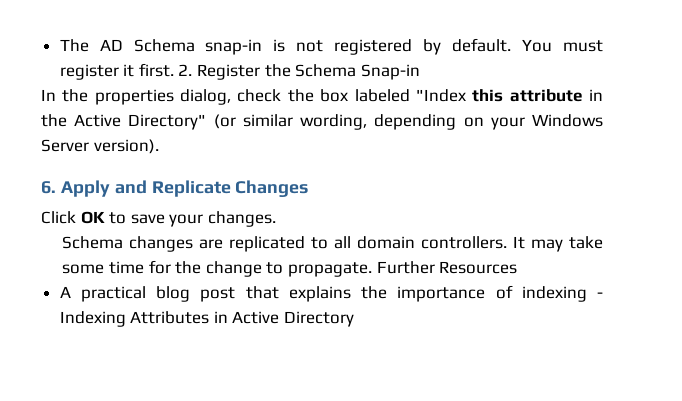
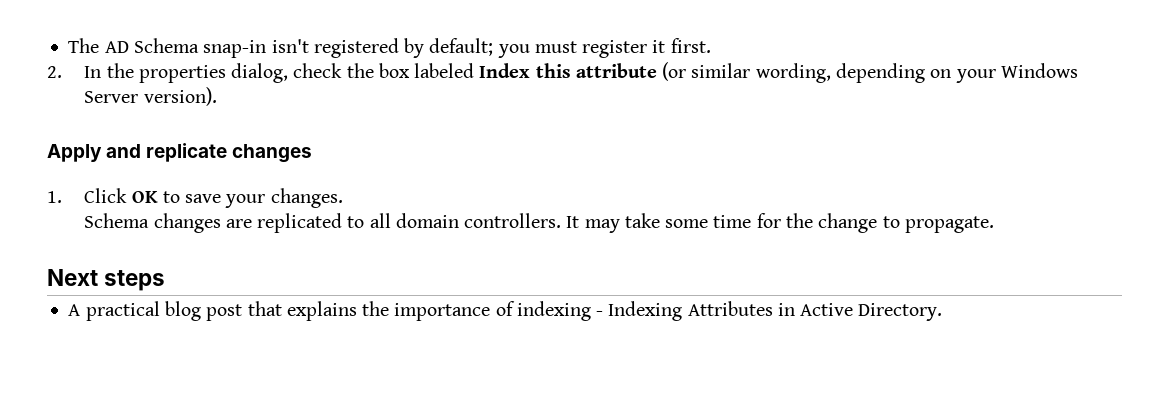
[273,38,553,55] is not registered by default. You -> [271,38,530,58] isn't registered by default; you
[178,64,420,80] 2. Register the Schema Snap-in // -> [47,66,62,78] // 2.
[415,89,466,102] "Index -> [479,63,531,78] Index
[589,89,604,101] [41,114,207,130] in the Active Directory" -> (657, 70) none
[41,181,56,194] 6. -> (217, 96) none
[151,180,309,197] Replicate Changes // -> [146,143,313,163] [47,191,62,203] replicate changes // 1.
[376,261,518,274] Further Resources -> [47,269,166,291] // Next steps
[284,311,355,327] Directory -> [858,303,943,321] Directory.

